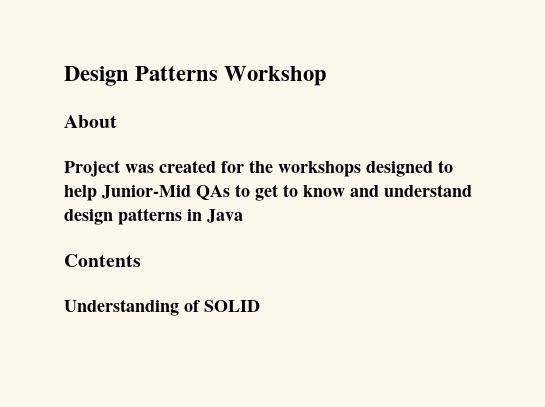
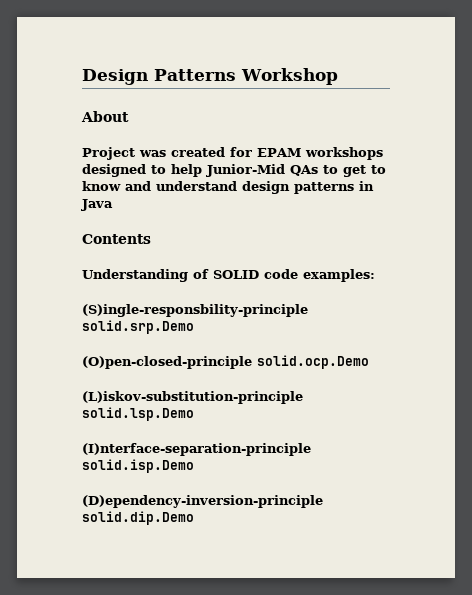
[249,160,273,173] the -> [257,148,301,157] EPAM
(260, 306) none -> [264,269,375,282] [82,304,308,317] [82,320,194,334] [82,355,369,369] [82,391,303,404] [82,407,194,421] [82,443,311,456] [82,459,194,473] [82,495,323,508] [82,511,194,525] code examples: // (S)ingle-responsbility-principle solid.srp.Demo // (O)pen-closed-principle solid.ocp.Demo // (L)iskov-substitution-principle solid.lsp.Demo // (I)nterface-separation-principle solid.isp.Demo // (D)ependency-inversion-principle solid.dip.Demo

